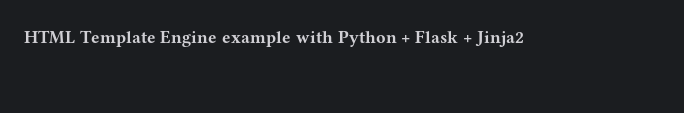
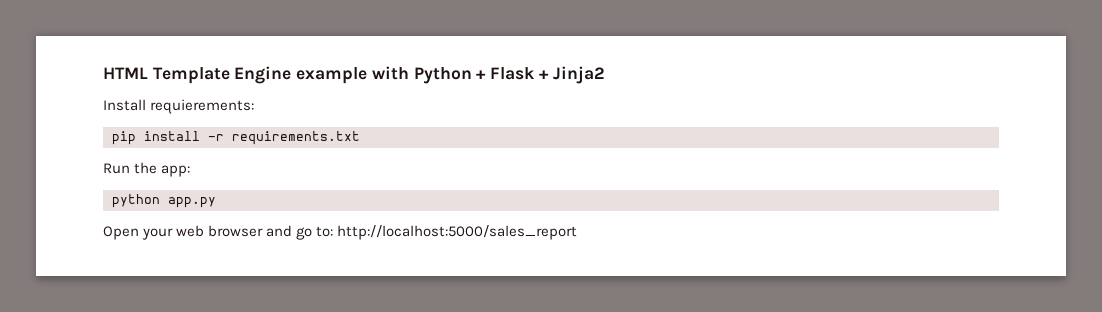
(524, 39) none -> [103,99,255,114] [112,131,360,145] [103,162,191,177] [112,194,216,208] [103,225,578,240] // Install requierements: // pip install -r requirements.txt // Run the app: // python app.py // Open your web browser and go to: http://localhost:5000/sales_report

